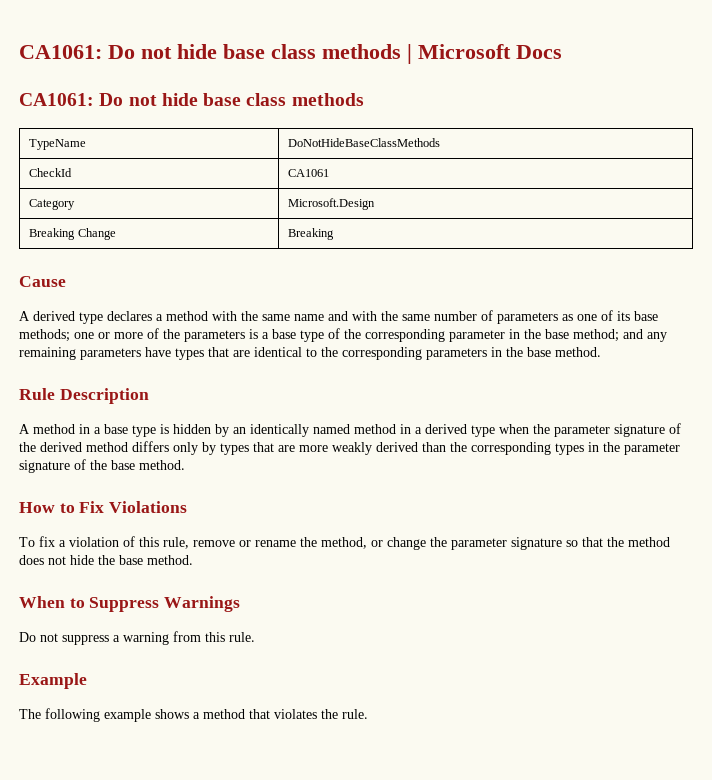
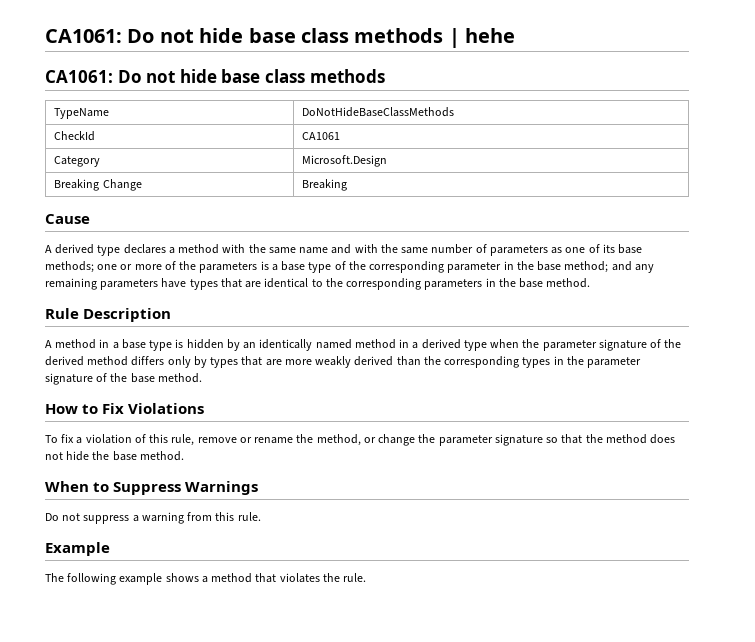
[418,44,562,59] Microsoft Docs -> [465,28,516,43] hehe

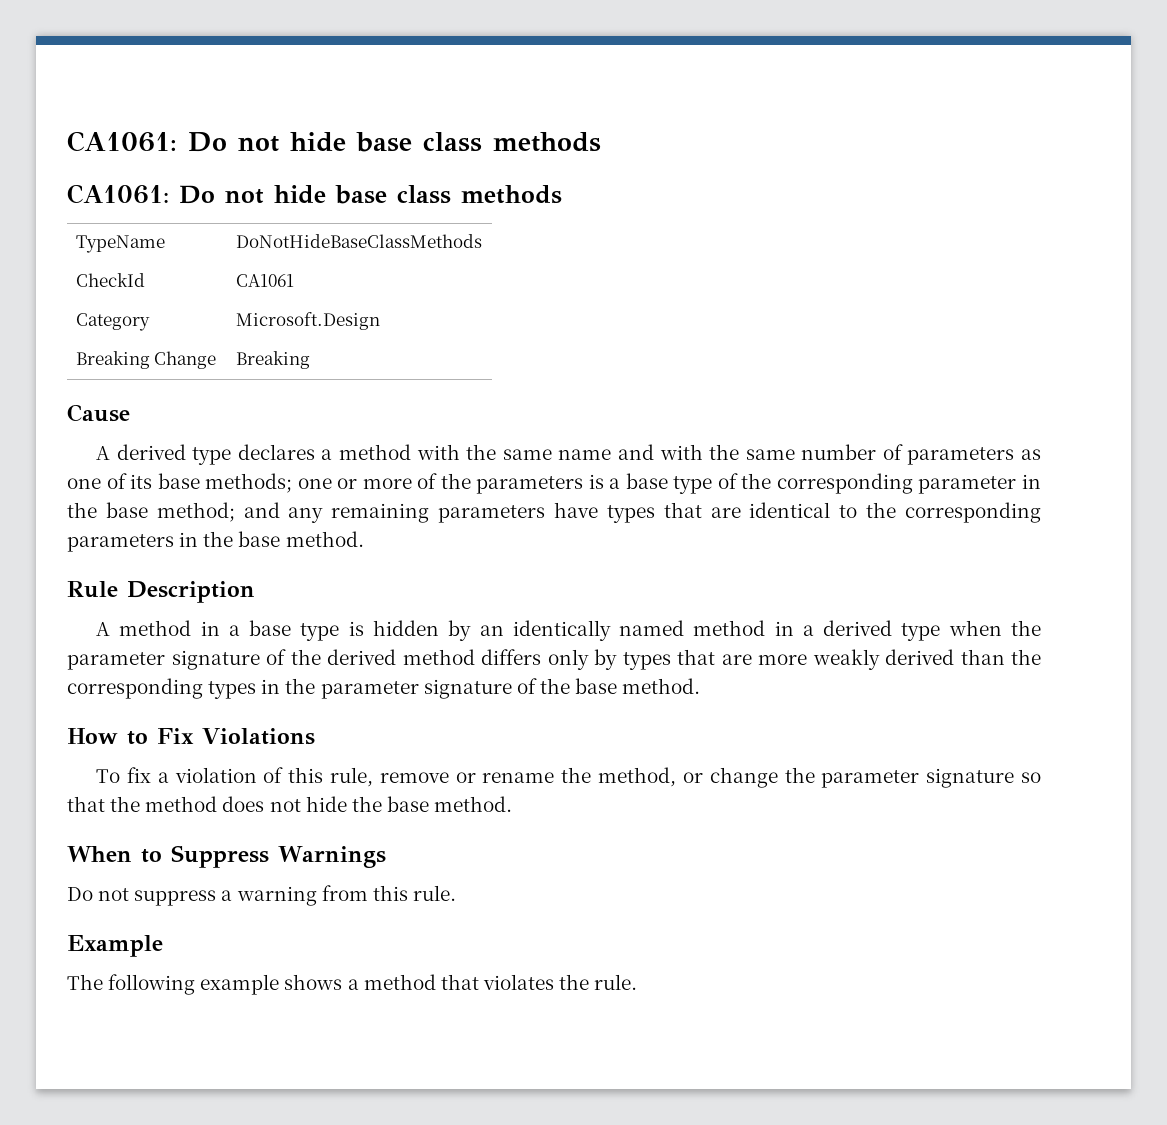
[45,28,516,48] CA1061: Do not hide base class methods | hehe -> [67,131,601,152] CA1061: Do not hide base class methods

